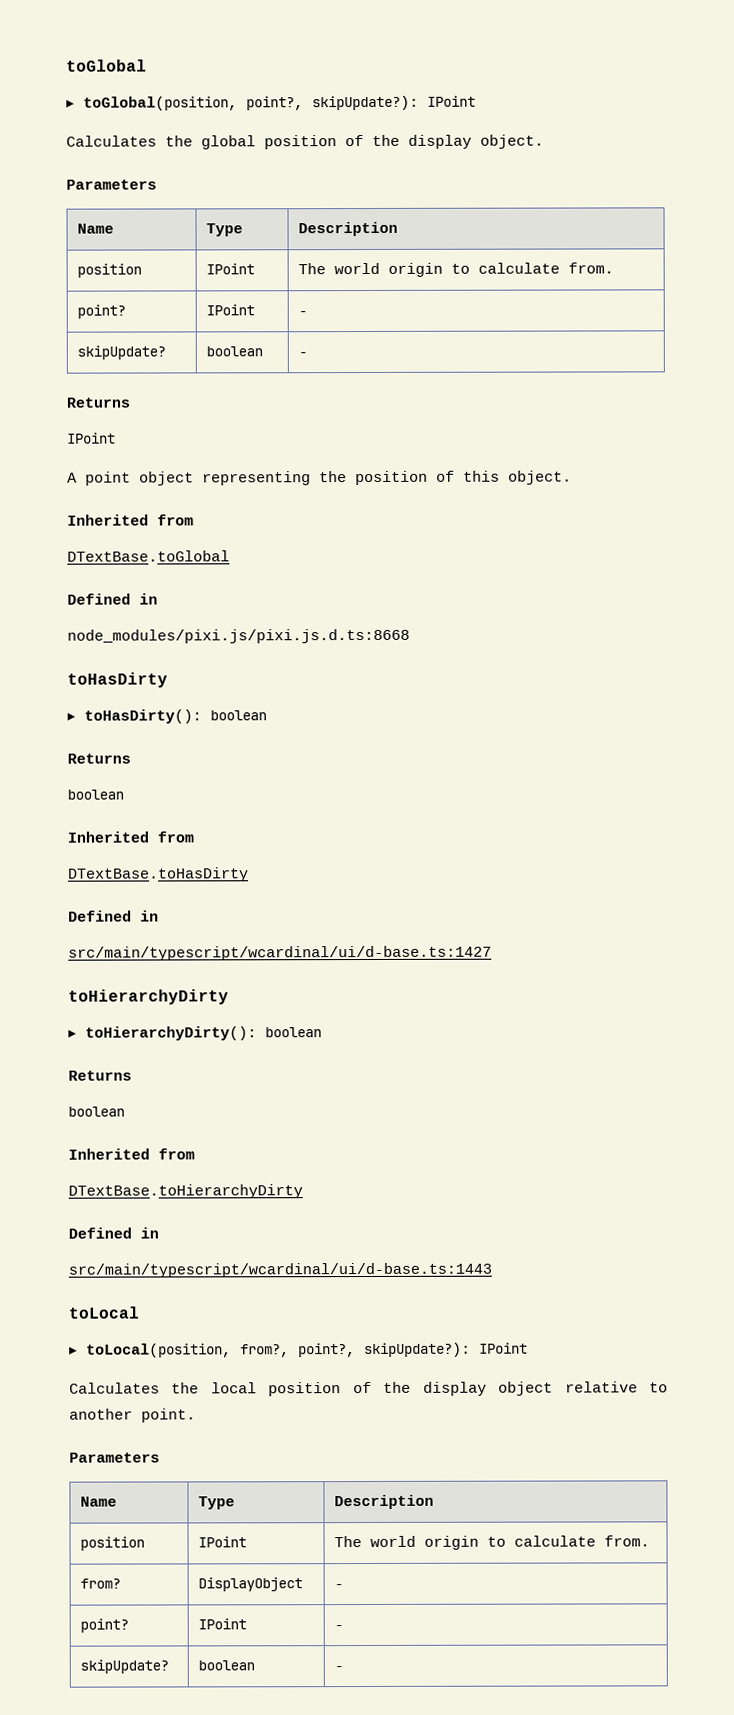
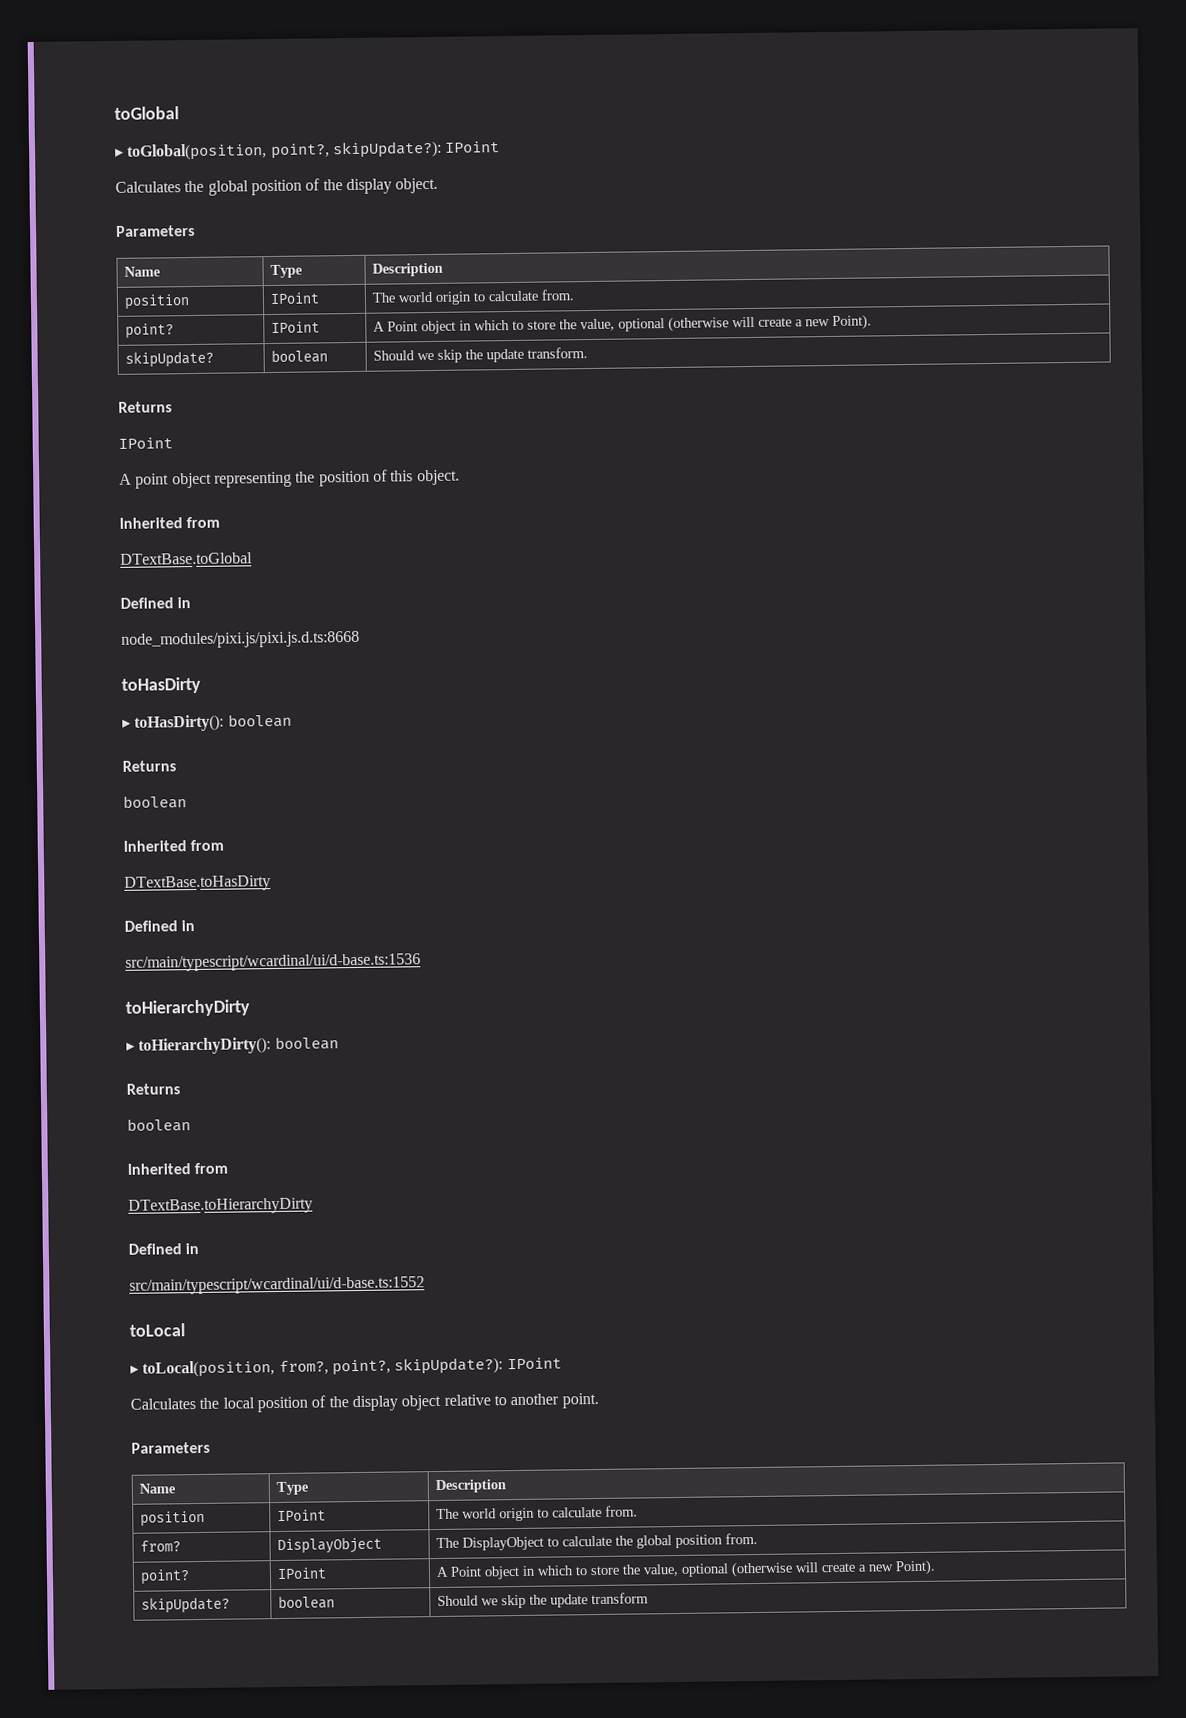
[297,311,308,316] [76,345,166,360] [205,346,263,357] [297,352,308,357] - // skipUpdate? | boolean | - -> [372,314,872,335] [124,350,214,368] [270,349,328,364] [372,347,588,363] A Point object in which to store the value, optional (otherwise will create a new Point). // skipUpdate? | boolean | Should we skip the update transform.
[68,945,492,961] src/main/typescript/wcardinal/ui/d-base.ts:1427 -> [125,953,421,972] src/main/typescript/wcardinal/ui/d-base.ts:1536
[68,1262,492,1278] src/main/typescript/wcardinal/ui/d-base.ts:1443 -> [129,1276,425,1295] src/main/typescript/wcardinal/ui/d-base.ts:1552
[333,1584,344,1589] [79,1618,129,1633] [197,1618,247,1630] [333,1625,344,1630] [79,1659,169,1674] [197,1660,255,1671] [333,1666,344,1671] - // point? | IPoint | - // skipUpdate? | boolean | - -> [435,1532,758,1551] [139,1569,190,1585] [276,1567,327,1580] [435,1559,936,1580] [140,1596,230,1614] [277,1595,335,1610] [436,1592,649,1609] The DisplayObject to calculate the global position from. // point? | IPoint | A Point object in which to store the value, optional (otherwise will create a new Point). // skipUpdate? | boolean | Should we skip the update transform

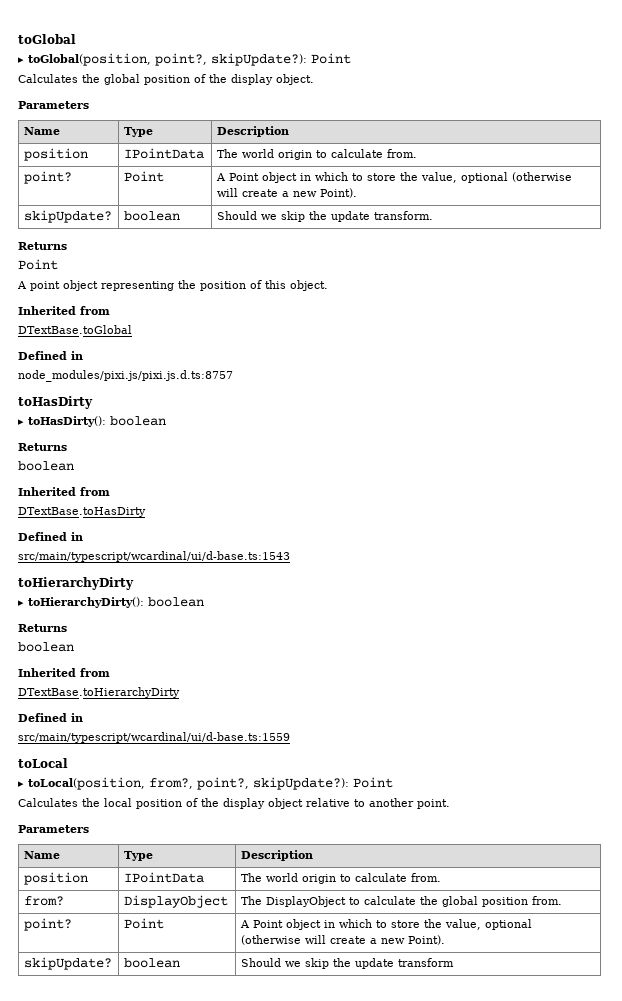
[444,141,501,153] IPoint -> [311,53,351,64] Point
[269,292,319,305] IPoint -> [123,148,204,159] IPointData
[270,321,320,334] IPoint -> [123,171,164,182] Point
[118,437,173,449] IPoint -> [18,259,58,270] Point
[121,630,360,649] node_modules/pixi.js/pixi.js.d.ts:8668 -> [18,370,233,382] node_modules/pixi.js/pixi.js.d.ts:8757
[125,953,421,972] src/main/typescript/wcardinal/ui/d-base.ts:1536 -> [18,551,290,562] src/main/typescript/wcardinal/ui/d-base.ts:1543
[129,1276,425,1295] src/main/typescript/wcardinal/ui/d-base.ts:1552 -> [18,732,290,743] src/main/typescript/wcardinal/ui/d-base.ts:1559
[506,1357,562,1370] IPoint -> [353,777,393,788] Point
[276,1509,326,1522] IPoint -> [123,872,204,883] IPointData
[276,1567,327,1580] IPoint -> [123,918,164,929] Point

